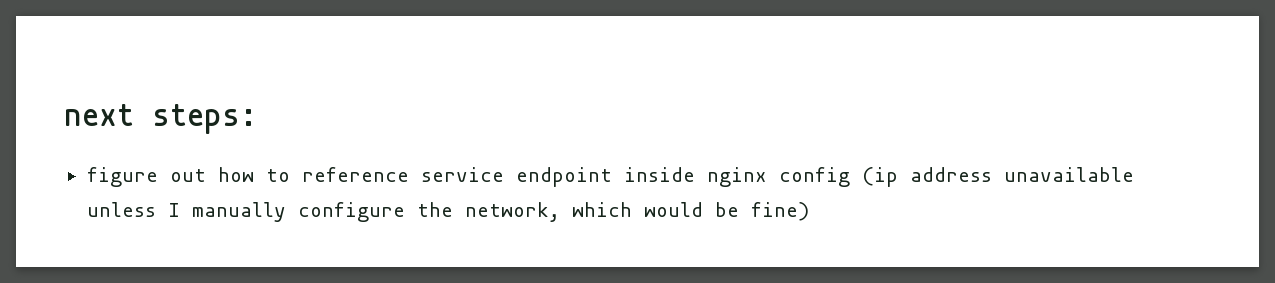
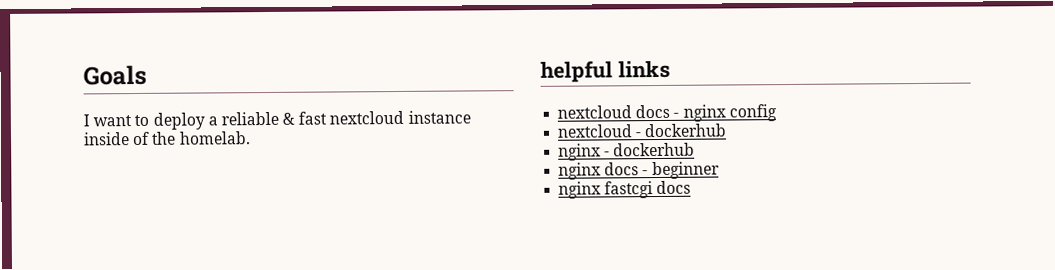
[64,104,257,134] [86,167,1134,187] [86,202,809,222] next steps: // figure out how to reference service endpoint inside nginx config (ip address unavailable unless I manually configure the network, which would be fine) -> [83,64,147,86] [83,110,471,130] [83,131,251,146] [540,60,671,83] [557,104,777,122] [557,123,728,138] [558,142,696,161] [558,161,720,180] [558,180,692,199] Goals // I want to deploy a reliable & fast nextcloud instance inside of the homelab. // helpful links // nextcloud docs - nginx config // nextcloud - dockerhub // nginx - dockerhub // nginx docs - beginner // nginx fastcgi docs

